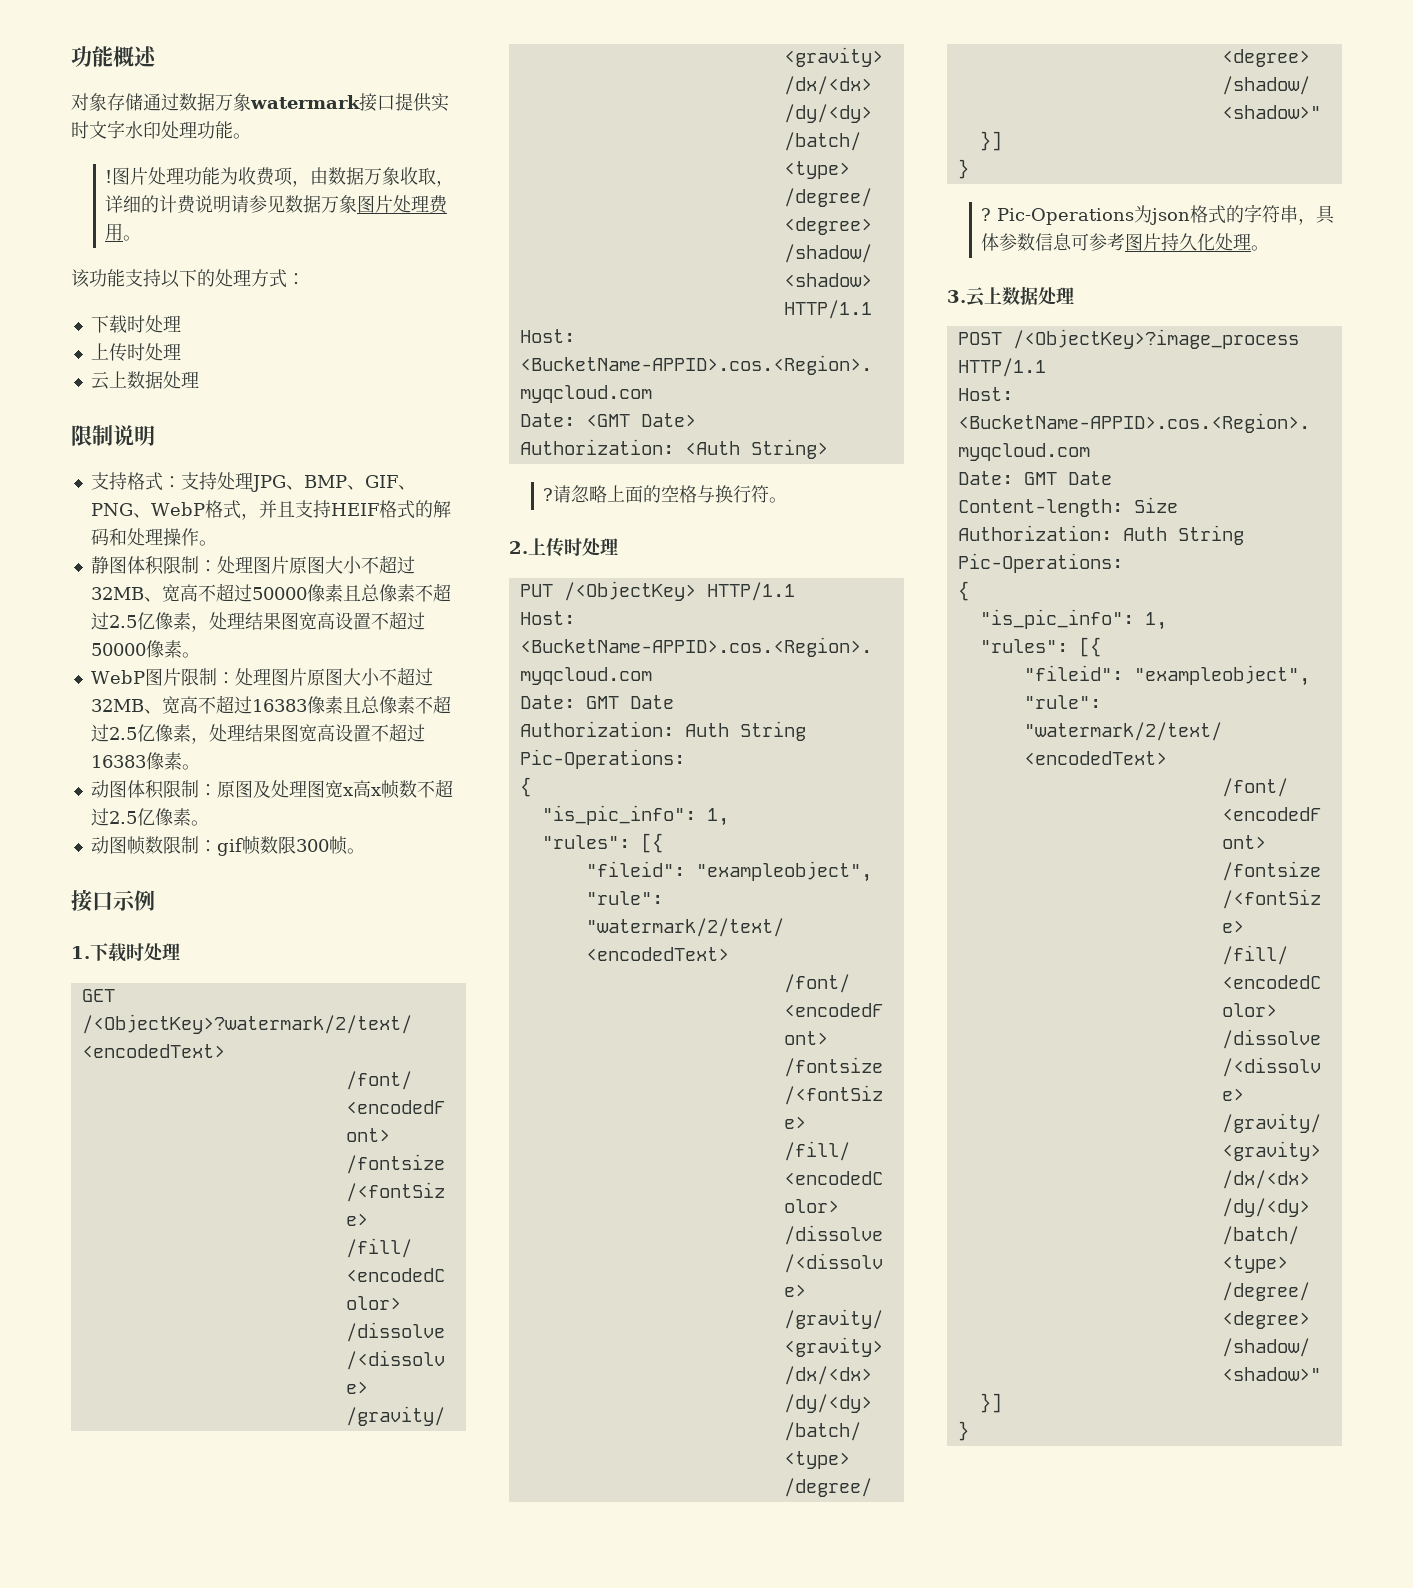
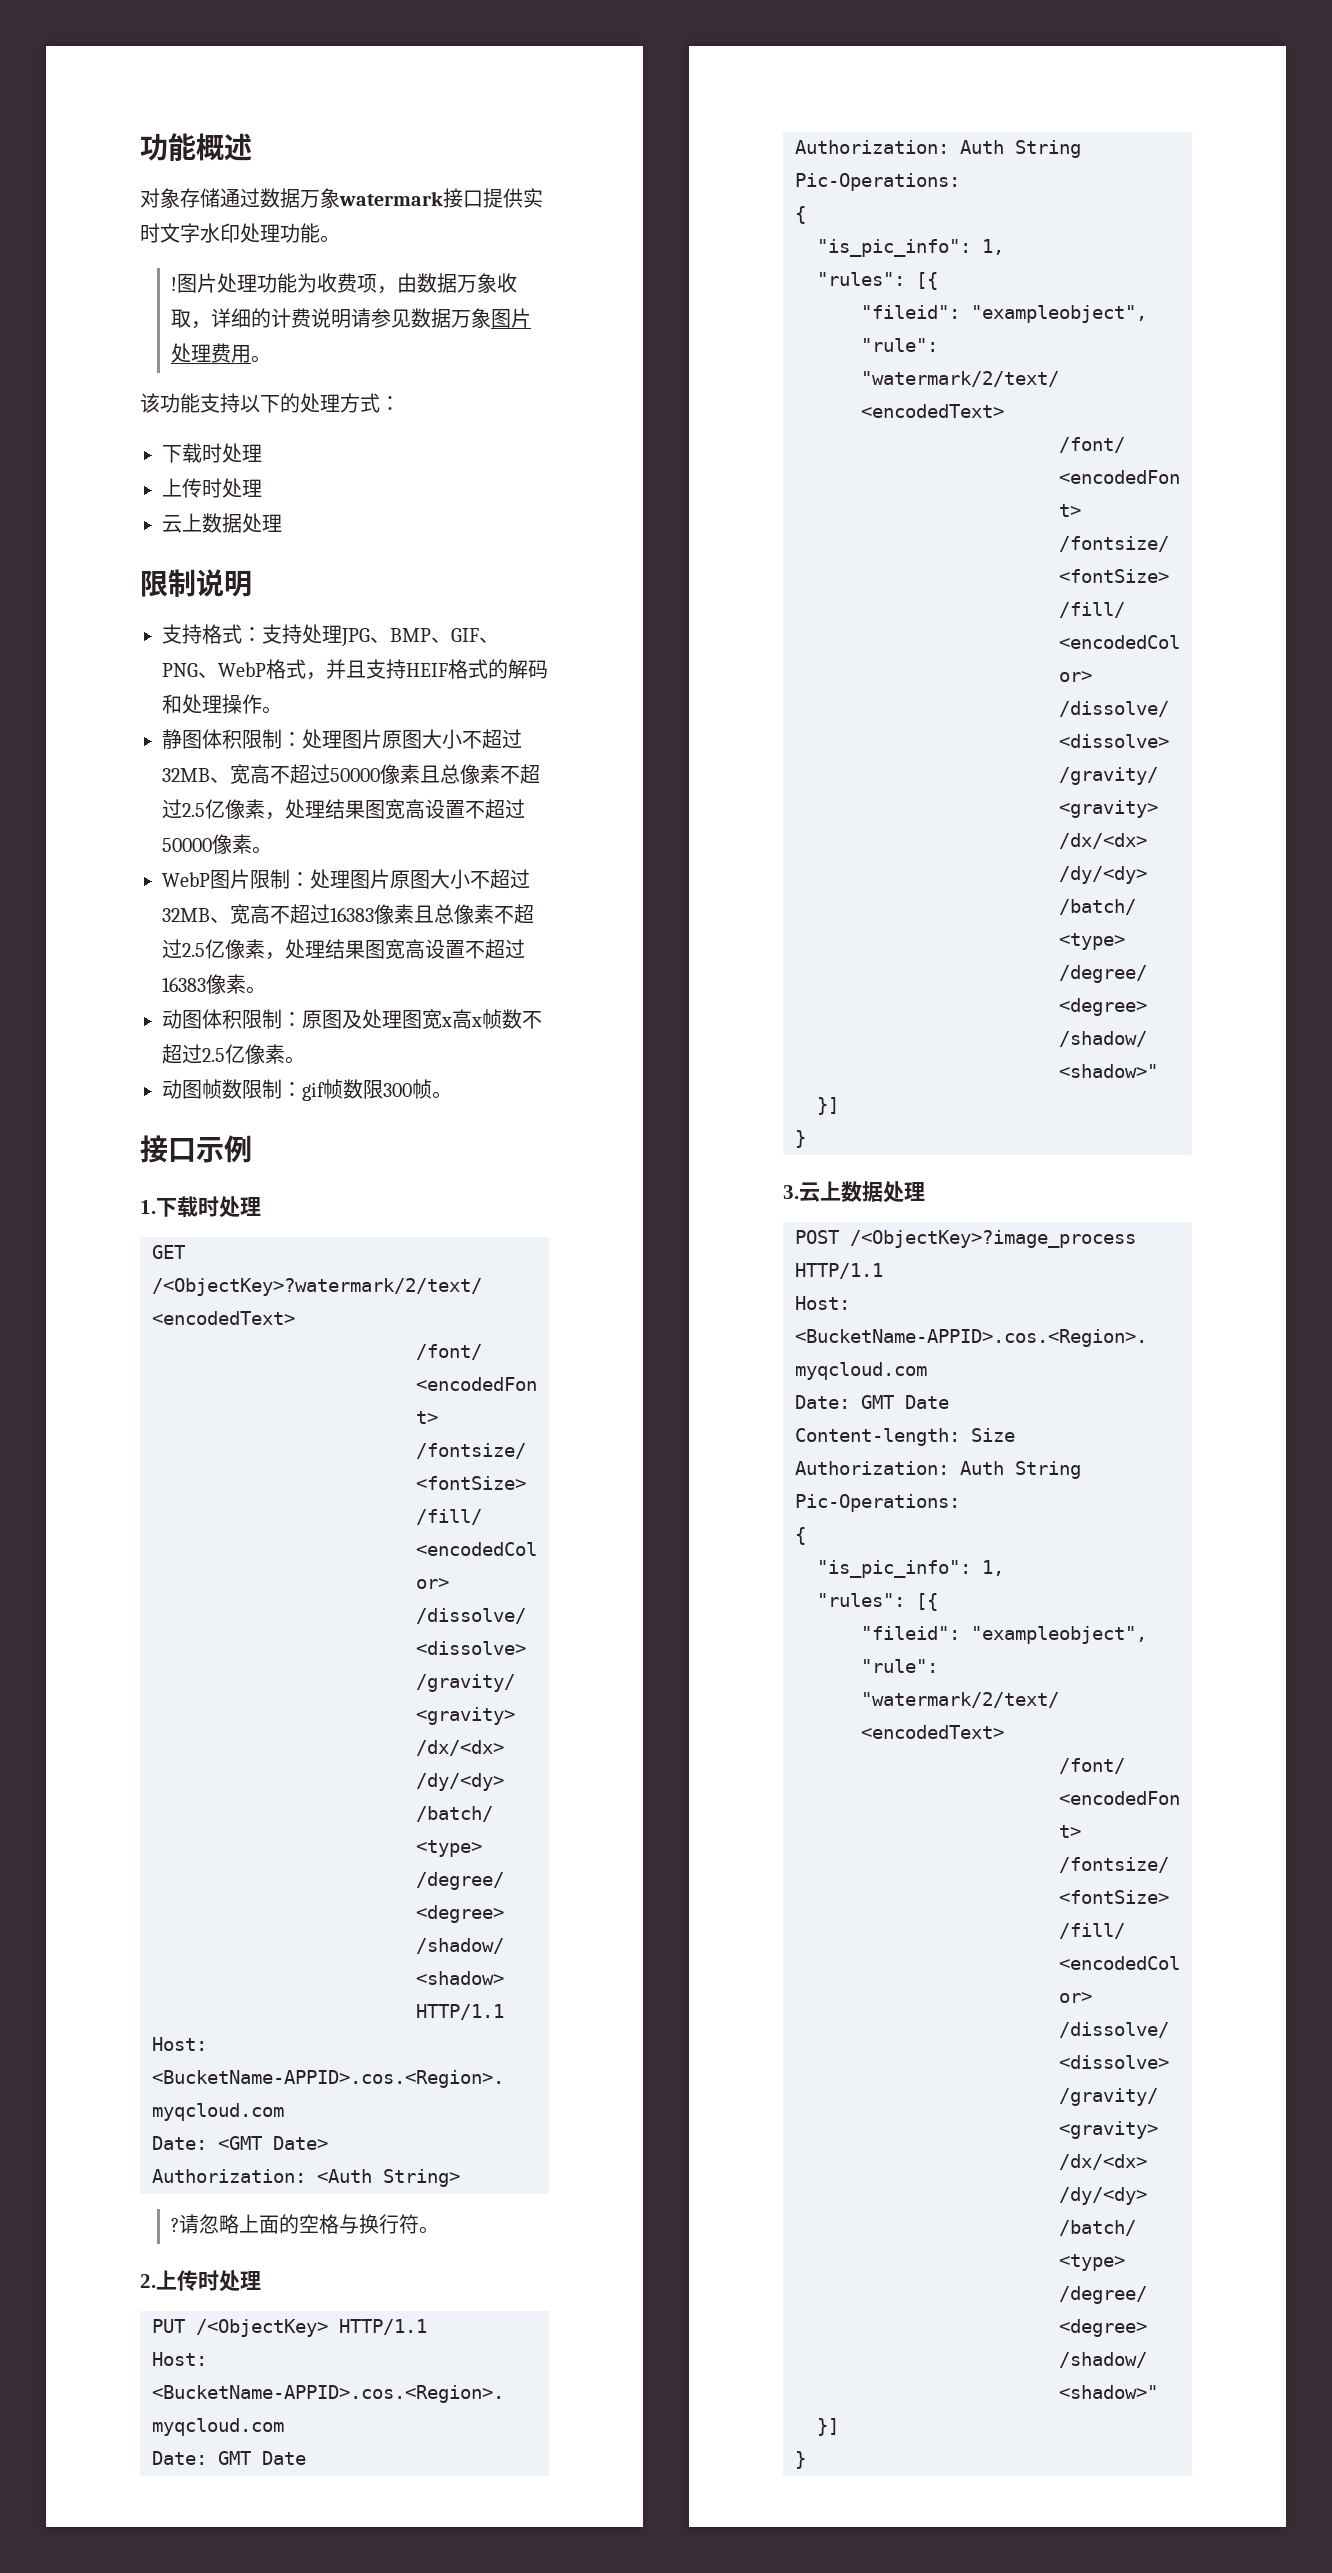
[981,204,1336,225] [981,233,1270,251] // ? Pic-Operations为json格式的字符串，具体参数信息可参考图片持久化处理。 -> (806, 1139) none

